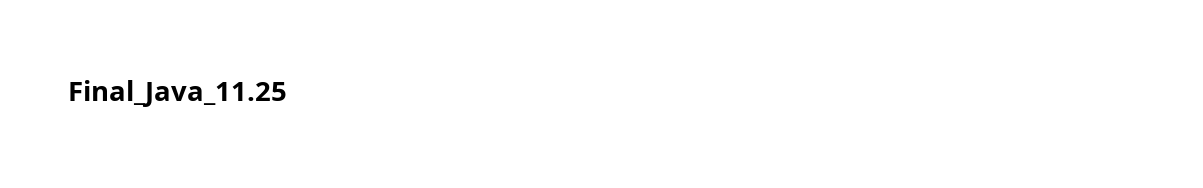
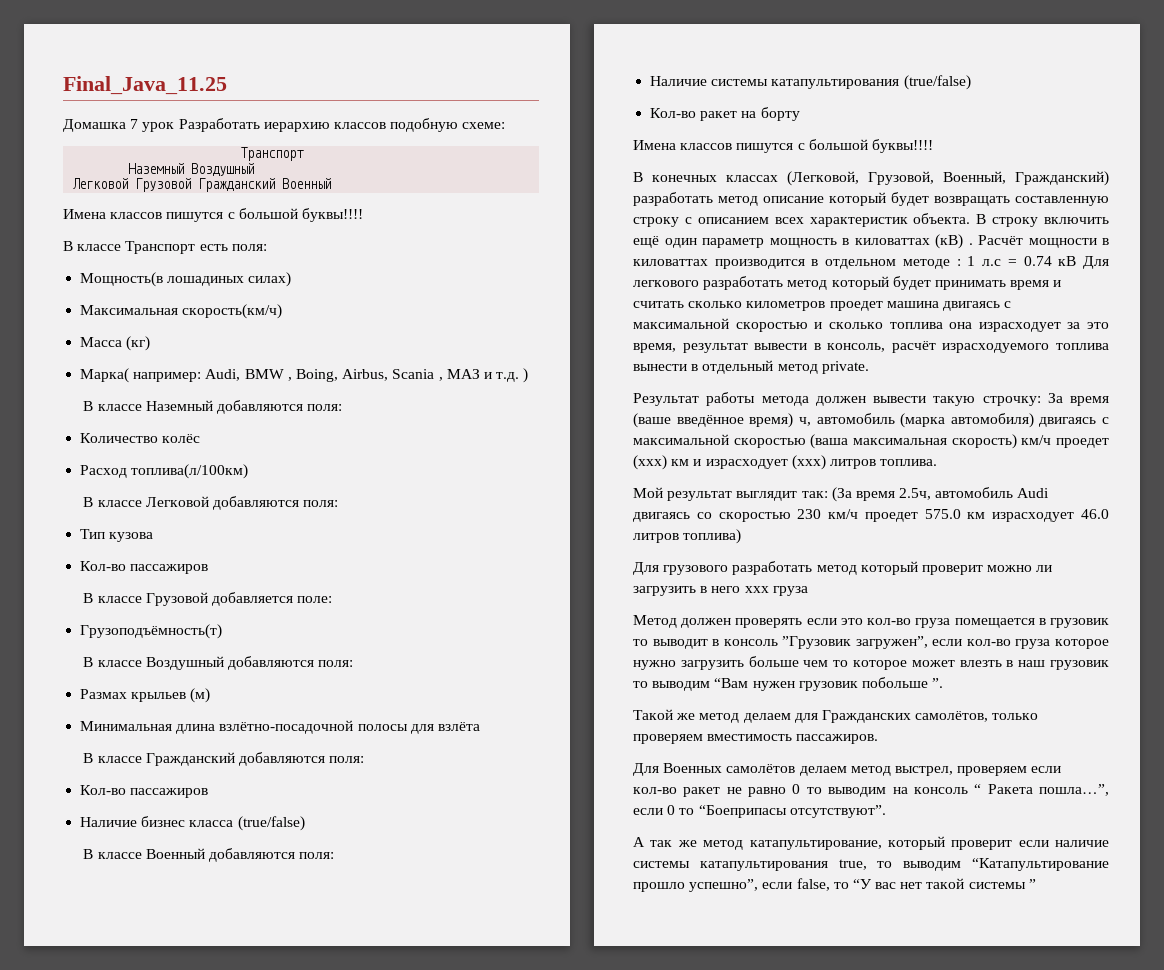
(287, 93) none -> [63,118,506,132] [240,147,305,161] [128,163,255,176] [72,178,332,192] [63,208,363,222] [63,241,267,254] [80,272,292,287] [80,304,283,319] [80,336,151,351] [80,368,529,383] [83,400,343,414] [80,433,201,443] [80,464,249,479] [83,496,339,510] [80,529,154,542] [80,561,209,574] [83,592,333,606] [80,624,223,639] [83,656,354,670] [80,688,211,703] [80,720,480,734] [83,752,365,766] [80,785,209,798] [80,816,305,831] [83,848,335,862] [650,75,971,90] [650,107,800,121] [633,139,933,153] [633,171,1109,186] [633,192,1109,206] [633,213,1109,227] [633,234,1109,249] [633,256,1109,269] [633,276,1062,290] [633,301,1012,311] [633,318,1109,332] [633,341,1109,353] [633,360,869,374] [633,392,1109,406] [633,413,1109,428] [633,434,1109,449] [633,455,938,470] [633,487,1050,502] [633,509,1109,522] [633,529,742,544] [633,561,1053,575] [633,586,808,596] [633,615,1109,628] [633,636,1109,649] [633,656,1109,670] [633,677,944,691] [633,709,1039,723] [633,734,879,744] [633,763,1062,776] [633,784,1109,797] [633,805,886,818] [633,836,1109,850] [633,858,1109,871] [633,878,1036,892] // Домашка 7 урок Разработать иерархию классов подобную схеме: // Транспорт // Наземный Воздушный // Легковой Грузовой Гражданский Военный // Имена классов пишутся с большой буквы!!!! // В классе Транспорт есть поля: // Мощность(в лошадиных силах) // Максимальная скорость(км/ч) // Масса (кг) // Марка( например: Audi, BMW , Boing, Airbus, Scania , МАЗ и т.д. ) // В классе Наземный добавляются поля: // Количество колёс // Расход топлива(л/100км) // В классе Легковой добавляются поля: // Тип кузова // Кол-во пассажиров // В классе Грузовой добавляется поле: // Грузоподъёмность(т) // В классе Воздушный добавляются поля: // Размах крыльев (м) // Минимальная длина взлётно-посадочной полосы для взлёта // В классе Гражданский добавляются поля: // Кол-во пассажиров // Наличие бизнес класса (true/false) // В классе Военный добавляются поля: // Наличие системы катапультирования (true/false) // Кол-во ракет на борту // Имена классов пишутся с большой буквы!!!! // В конечных классах (Легковой, Грузовой, Военный, Гражданский) разработать метод описание который будет возвращать составленную строку с описанием всех характеристик объекта. В строку включить ещё один параметр мощность в киловаттах (кВ) . Расчёт мощности в киловаттах производится в отдельном методе : 1 л.с = 0.74 кВ Для легкового разработать метод который будет принимать время и считать сколько километров проедет машина двигаясь с максимальной скоростью и сколько топлива она израсходует за это время, результат вывести в консоль, расчёт израсходуемого топлива вынести в отдельный метод private. // Результат работы метода должен вывести такую строчку: За время (ваше введённое время) ч, автомобиль (марка автомобиля) двигаясь с максимальной скоростью (ваша максимальная скорость) км/ч проедет (xxx) км и израсходует (xxx) литров топлива. // Мой результат выглядит так: (За время 2.5ч, автомобиль Audi двигаясь со скоростью 230 км/ч проедет 575.0 км израсходует 46.0 литров топлива) // Для грузового разработать метод который проверит можно ли загрузить в него xxx груза // Метод должен проверять если это кол-во груза помещается в грузовик то выводит в консоль ”Грузовик загружен”, если кол-во груза которое нужно загрузить больше чем то которое может влезть в наш грузовик то выводим “Вам нужен грузовик побольше ”. // Такой же метод делаем для Гражданских самолётов, только проверяем вместимость пассажиров. // Для Военных самолётов делаем метод выстрел, проверяем если кол-во ракет не равно 0 то выводим на консоль “ Ракета пошла…”, если 0 то “Боеприпасы отсутствуют”. // А так же метод катапультирование, который проверит если наличие системы катапультирования true, то выводим “Катапультирование прошло успешно”, если false, то “У вас нет такой системы ”

